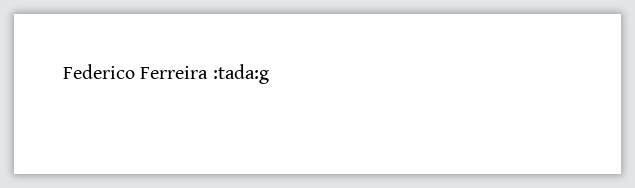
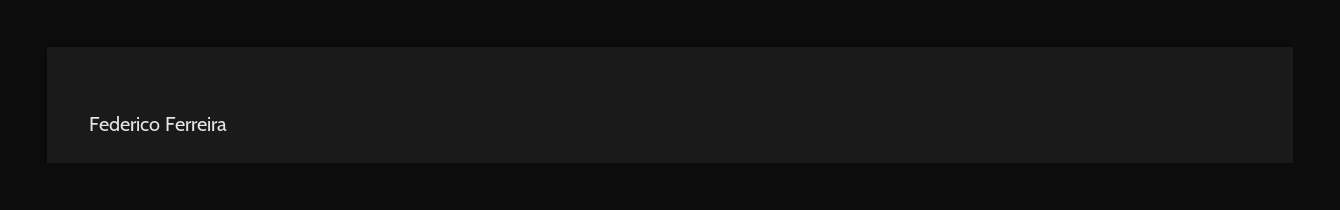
[212,64,269,84] :tada:g -> (228, 124) none

